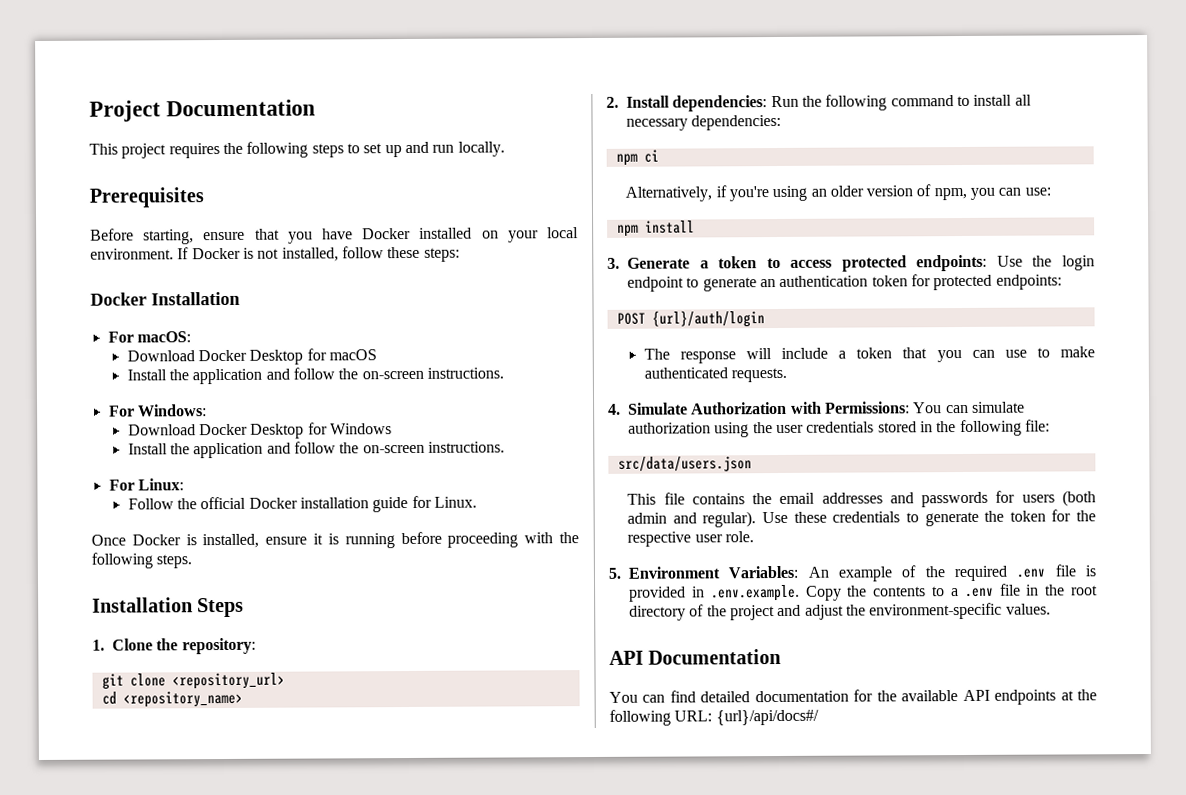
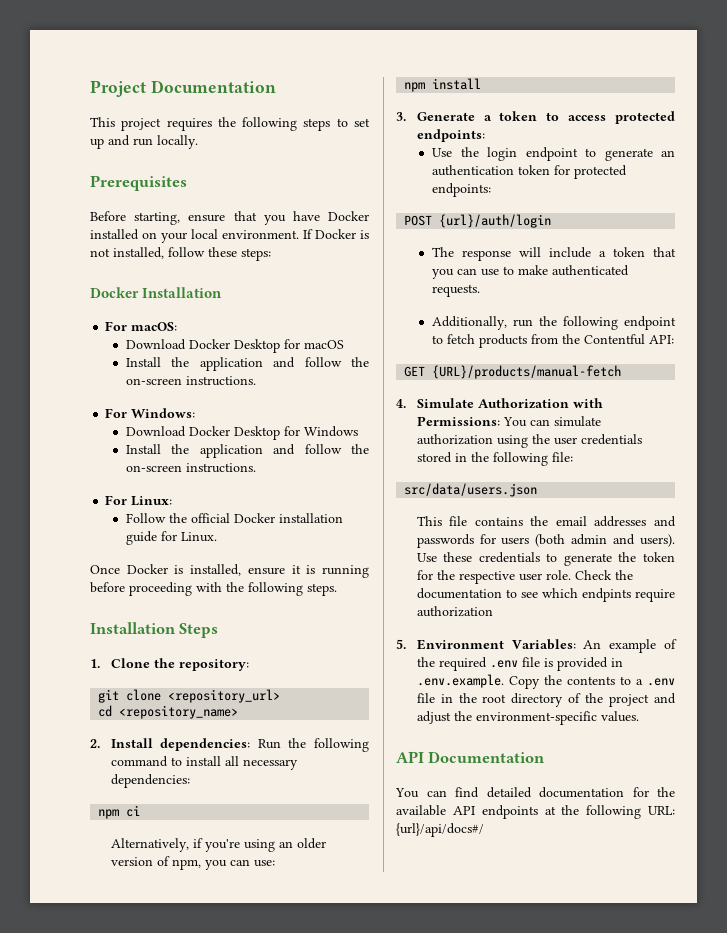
(988, 263) none -> (485, 135) //
(788, 375) none -> [432,316,676,330] [432,334,675,348] [404,365,622,379] // Additionally, run the following endpoint to fetch products from the Contentful API: // GET {URL}/products/manual-fetch
[702,511,757,528] regular). -> [640,534,675,547] users).
(754, 537) none -> [574,570,633,580] [416,588,675,602] [416,606,493,617] Check the documentation to see which endpints require authorization

